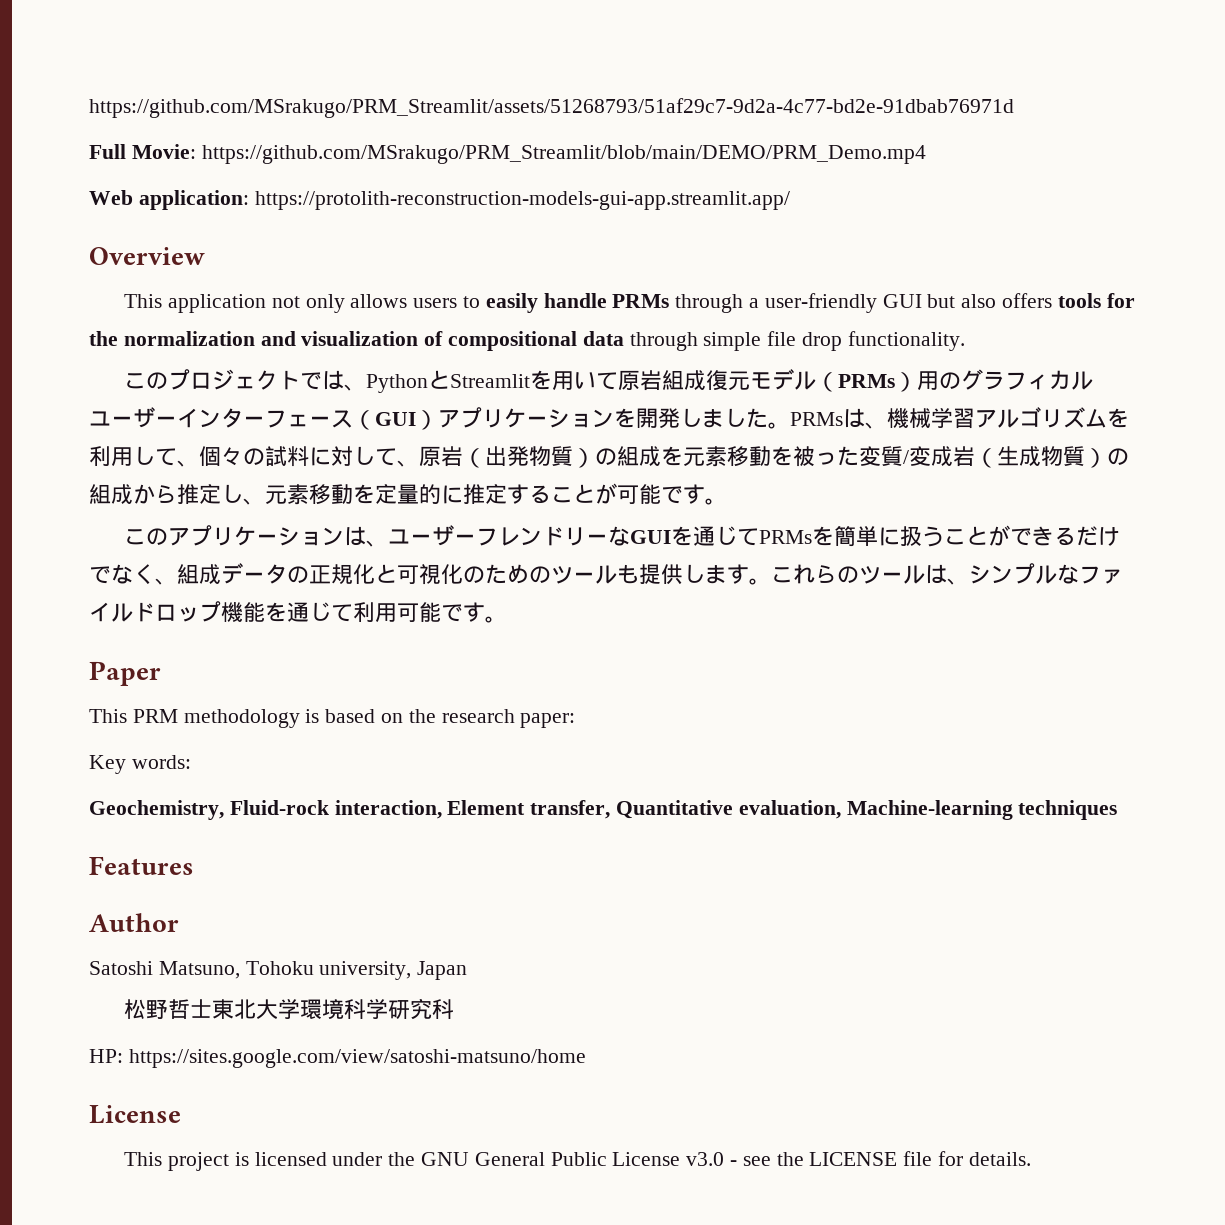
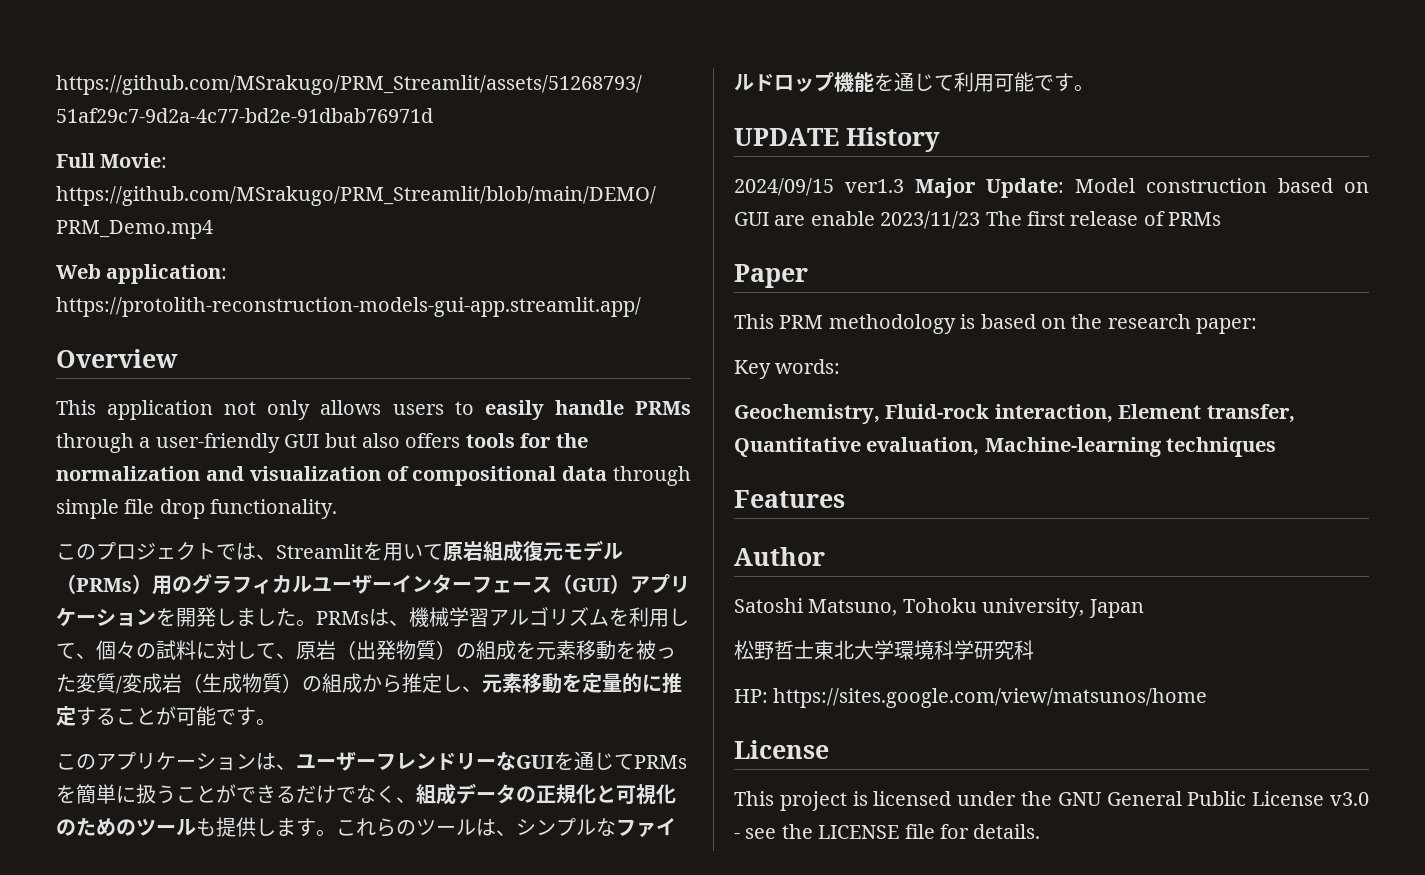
[366,370,451,393] Pythonと -> (276, 557) none
(507, 619) none -> [734,127,940,152] [734,178,1369,198] [734,211,1222,229] // UPDATE History // 2024/09/15 ver1.3 Major Update: Model construction based on GUI are enable 2023/11/23 The first release of PRMs
[128,1049,586,1068] https://sites.google.com/view/satoshi-matsuno/home -> [773,688,1208,708] https://sites.google.com/view/matsunos/home

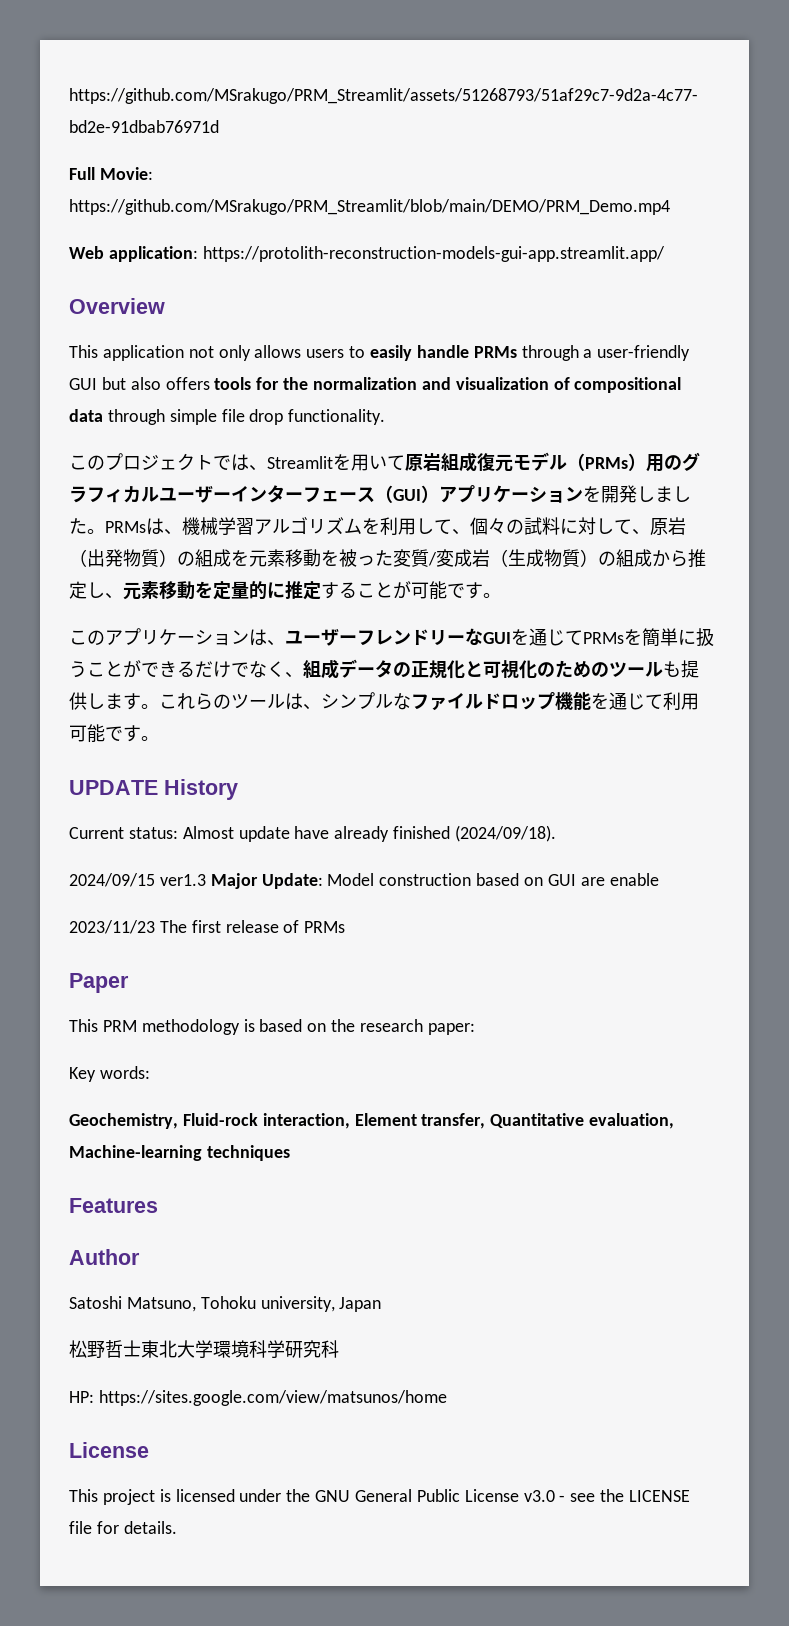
(940, 139) none -> [69,825,557,842] // Current status: Almost update have already finished (2024/09/18).
(875, 218) none -> (659, 879) //

